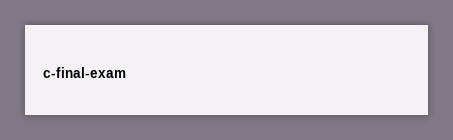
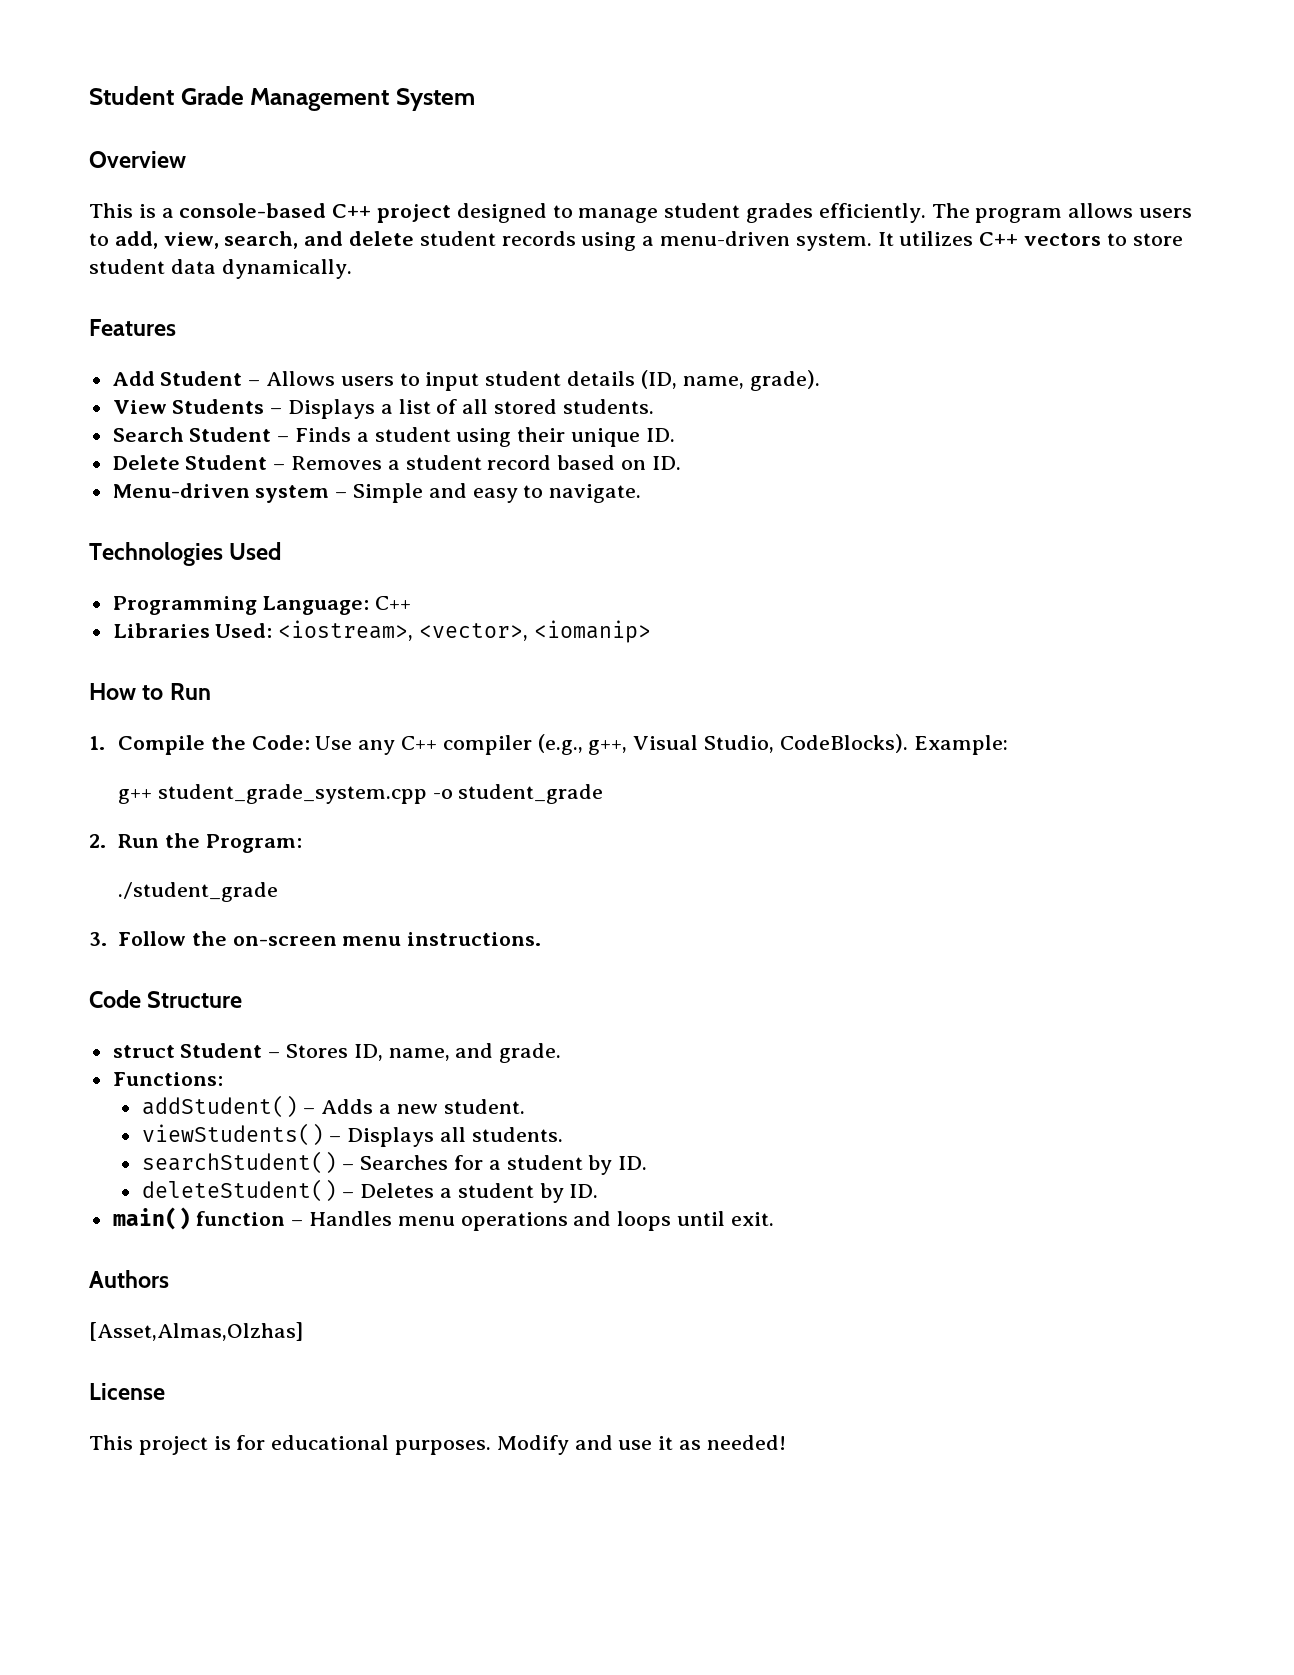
[43,67,126,78] c-final-exam -> [89,86,475,111] [89,151,186,168] [89,203,1193,223] [89,231,1183,251] [89,259,352,279] [89,319,176,336] [112,370,820,391] [112,399,654,419] [112,427,675,447] [112,455,681,470] [112,483,642,503] [89,542,282,566] [112,596,412,615] [112,620,651,643] [89,683,211,700] [89,734,1008,755] [117,784,604,804] [89,833,302,853] [117,882,278,902] [89,931,542,946] [89,990,243,1008] [112,1043,562,1063] [112,1072,223,1086] [141,1095,525,1118] [141,1123,563,1147] [141,1151,648,1175] [141,1179,599,1203] [112,1207,774,1231] [89,1270,169,1288] [89,1322,303,1341] [89,1383,165,1400] [89,1435,786,1455] Student Grade Management System // Overview // This is a console-based C++ project designed to manage student grades efficiently. The program allows users to add, view, search, and delete student records using a menu-driven system. It utilizes C++ vectors to store student data dynamically. // Features // Add Student – Allows users to input student details (ID, name, grade). // View Students – Displays a list of all stored students. // Search Student – Finds a student using their unique ID. // Delete Student – Removes a student record based on ID. // Menu-driven system – Simple and easy to navigate. // Technologies Used // Programming Language: C++ // Libraries Used: <iostream>, <vector>, <iomanip> // How to Run // 1. Compile the Code: Use any C++ compiler (e.g., g++, Visual Studio, CodeBlocks). Example: // g++ student_grade_system.cpp -o student_grade // 2. Run the Program: // ./student_grade // 3. Follow the on-screen menu instructions. // Code Structure // struct Student – Stores ID, name, and grade. // Functions: // addStudent() – Adds a new student. // viewStudents() – Displays all students. // searchStudent() – Searches for a student by ID. // deleteStudent() – Deletes a student by ID. // main() function – Handles menu operations and loops until exit. // Authors // [Asset,Almas,Olzhas] // License // This project is for educational purposes. Modify and use it as needed!

